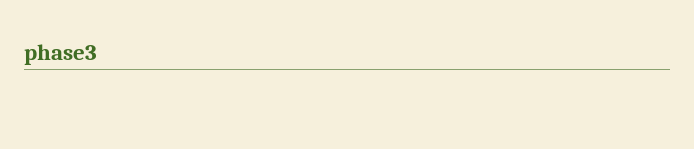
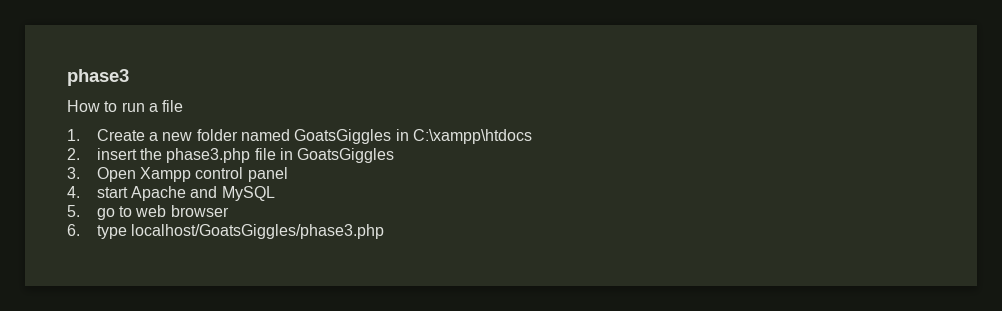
(97, 54) none -> [67,100,184,112] [67,129,532,144] [67,148,395,163] [67,167,288,182] [67,186,275,201] [67,205,229,220] [67,224,385,239] // How to run a file // 1. Create a new folder named GoatsGiggles in C:\xampp\htdocs // 2. insert the phase3.php file in GoatsGiggles // 3. Open Xampp control panel // 4. start Apache and MySQL // 5. go to web browser // 6. type localhost/GoatsGiggles/phase3.php

